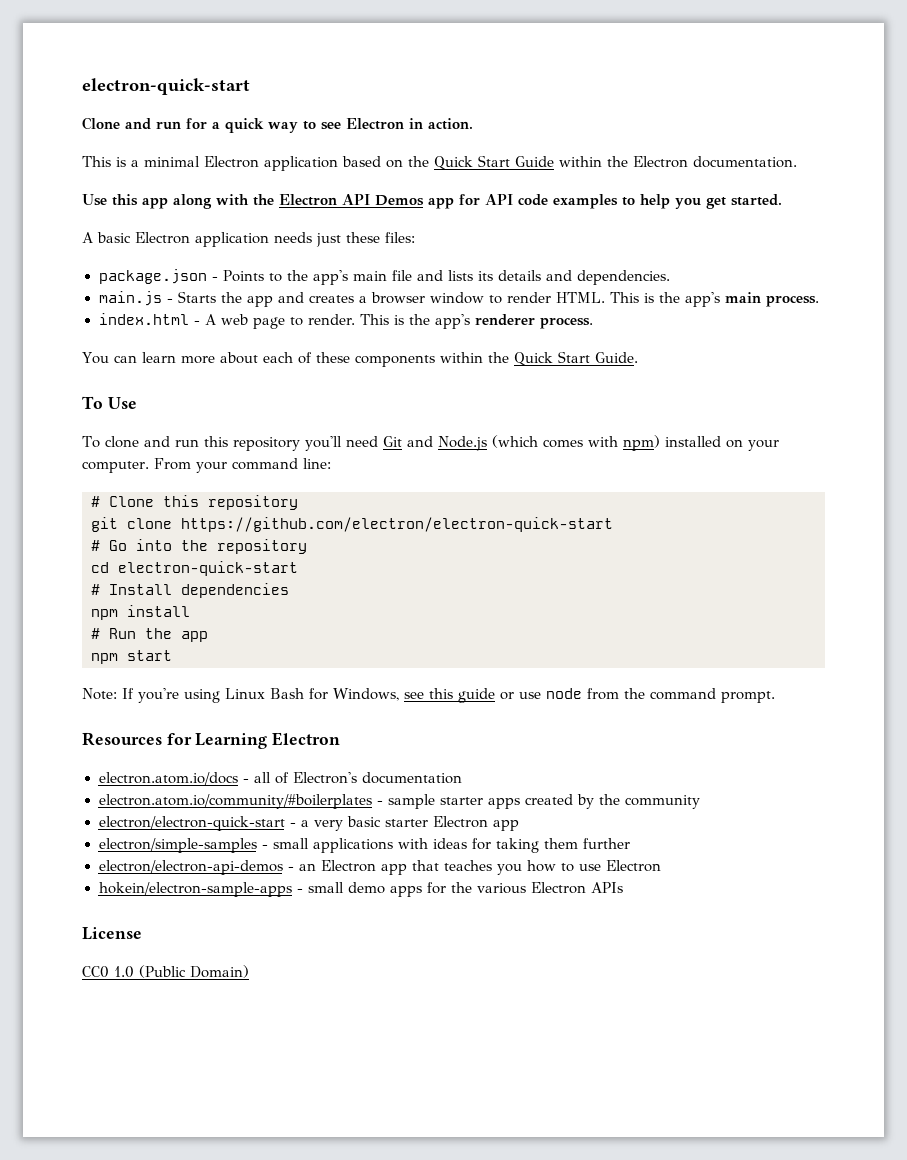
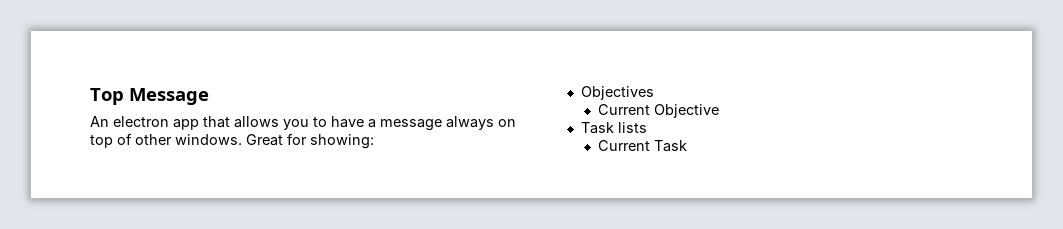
[82,78,250,95] [82,117,473,133] [82,155,797,171] [82,194,782,209] [82,232,415,247] [98,269,670,285] [98,291,819,307] [98,313,594,329] [82,351,638,367] [82,396,137,409] [82,435,779,451] [82,458,331,473] [91,495,298,510] [91,517,613,532] [91,539,307,554] [91,561,298,576] [91,583,289,598] [91,605,190,620] [91,628,208,642] [91,650,172,664] [82,688,775,703] [82,732,341,749] [98,772,462,785] [98,794,700,809] [98,816,519,831] [98,838,630,853] [98,860,661,875] [98,882,623,897] [82,927,142,940] [82,965,249,978] electron-quick-start // Clone and run for a quick way to see Electron in action. // This is a minimal Electron application based on the Quick Start Guide within the Electron documentation. // Use this app along with the Electron API Demos app for API code examples to help you get started. // A basic Electron application needs just these files: // package.json - Points to the app's main file and lists its details and dependencies. // main.js - Starts the app and creates a browser window to render HTML. This is the app's main process. // index.html - A web page to render. This is the app's renderer process. // You can learn more about each of these components within the Quick Start Guide. // To Use // To clone and run this repository you'll need Git and Node.js (which comes with npm) installed on your computer. From your command line: // # Clone this repository // git clone https://github.com/electron/electron-quick-start // # Go into the repository // cd electron-quick-start // # Install dependencies // npm install // # Run the app // npm start // Note: If you're using Linux Bash for Windows, see this guide or use node from the command prompt. // Resources for Learning Electron // electron.atom.io/docs - all of Electron's documentation // electron.atom.io/community/#boilerplates - sample starter apps created by the community // electron/electron-quick-start - a very basic starter Electron app // electron/simple-samples - small applications with ideas for taking them further // electron/electron-api-demos - an Electron app that teaches you how to use Electron // hokein/electron-sample-apps - small demo apps for the various Electron APIs // License // CC0 1.0 (Public Domain) -> [90,88,209,105] [90,116,516,131] [90,133,374,149] [580,86,654,100] [597,104,719,118] [580,122,647,134] [597,140,687,152] Top Message // An electron app that allows you to have a message always on top of other windows. Great for showing: // Objectives // Current Objective // Task lists // Current Task

